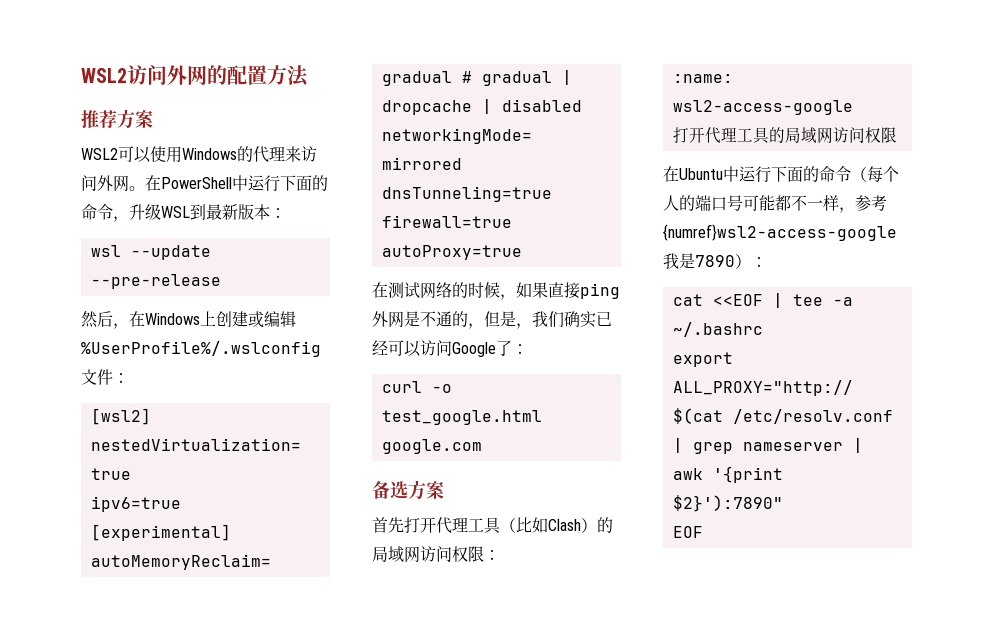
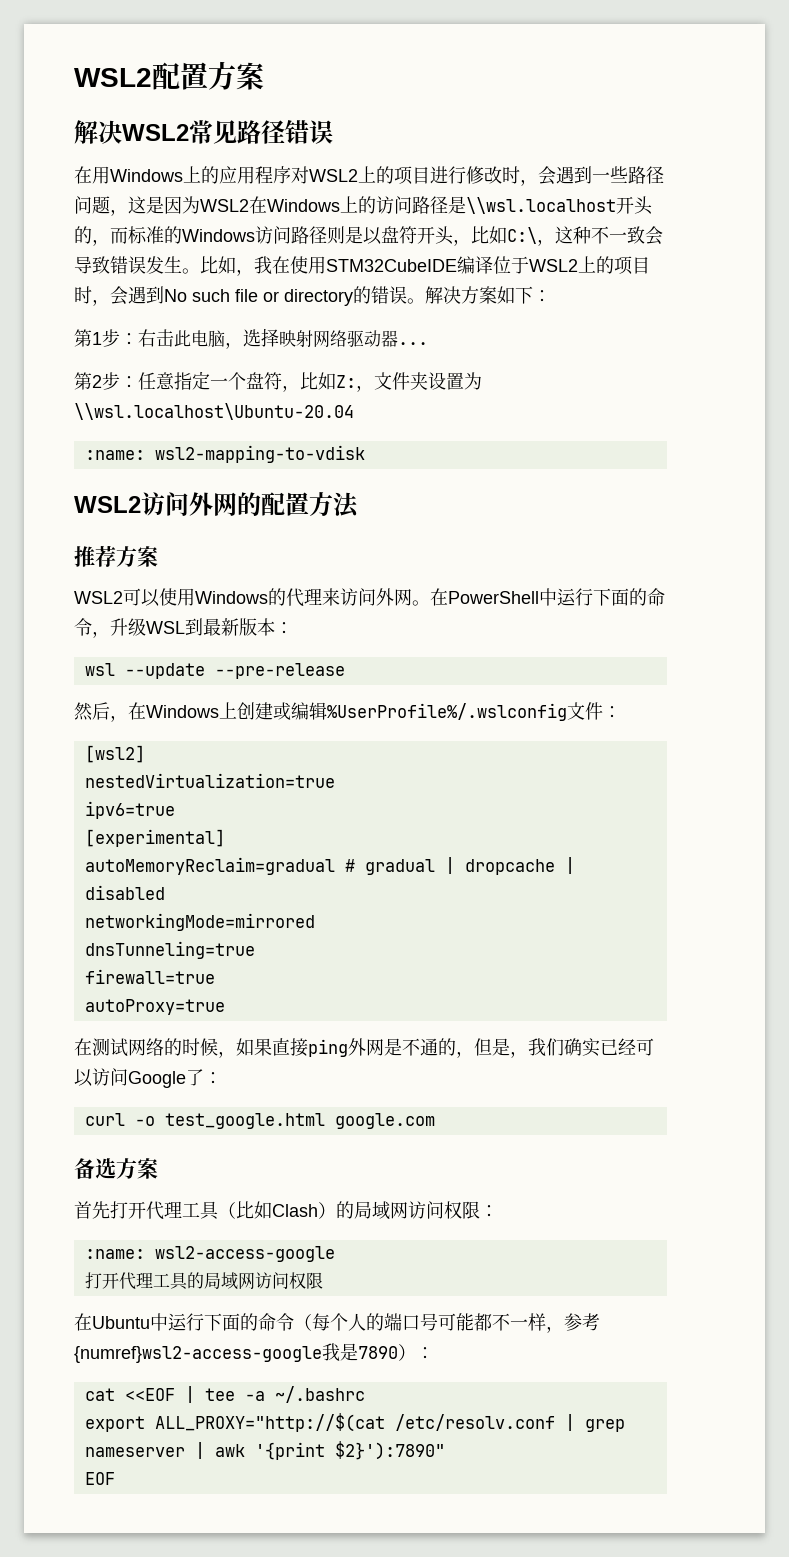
[81,68,127,83] WSL2 -> [74,61,264,90] [74,119,333,144] [74,166,664,186] [74,196,653,216] [74,226,663,246] [74,256,650,276] [74,286,551,306] [74,328,428,349] [74,371,482,392] [74,403,354,420] [84,445,365,463] [74,496,141,513] WSL2配置方案 // 解决WSL2常见路径错误 // 在用Windows上的应用程序对WSL2上的项目进行修改时，会遇到一些路径问题，这是因为WSL2在Windows上的访问路径是\\wsl.localhost开头的，而标准的Windows访问路径则是以盘符开头，比如C:\，这种不一致会导致错误发生。比如，我在使用STM32CubeIDE编译位于WSL2上的项目时，会遇到No such file or directory的错误。解决方案如下： // 第1步：右击此电脑，选择映射网络驱动器... // 第2步：任意指定一个盘符，比如Z:，文件夹设置为\\wsl.localhost\Ubuntu-20.04 // :name: wsl2-mapping-to-vdisk // WSL2

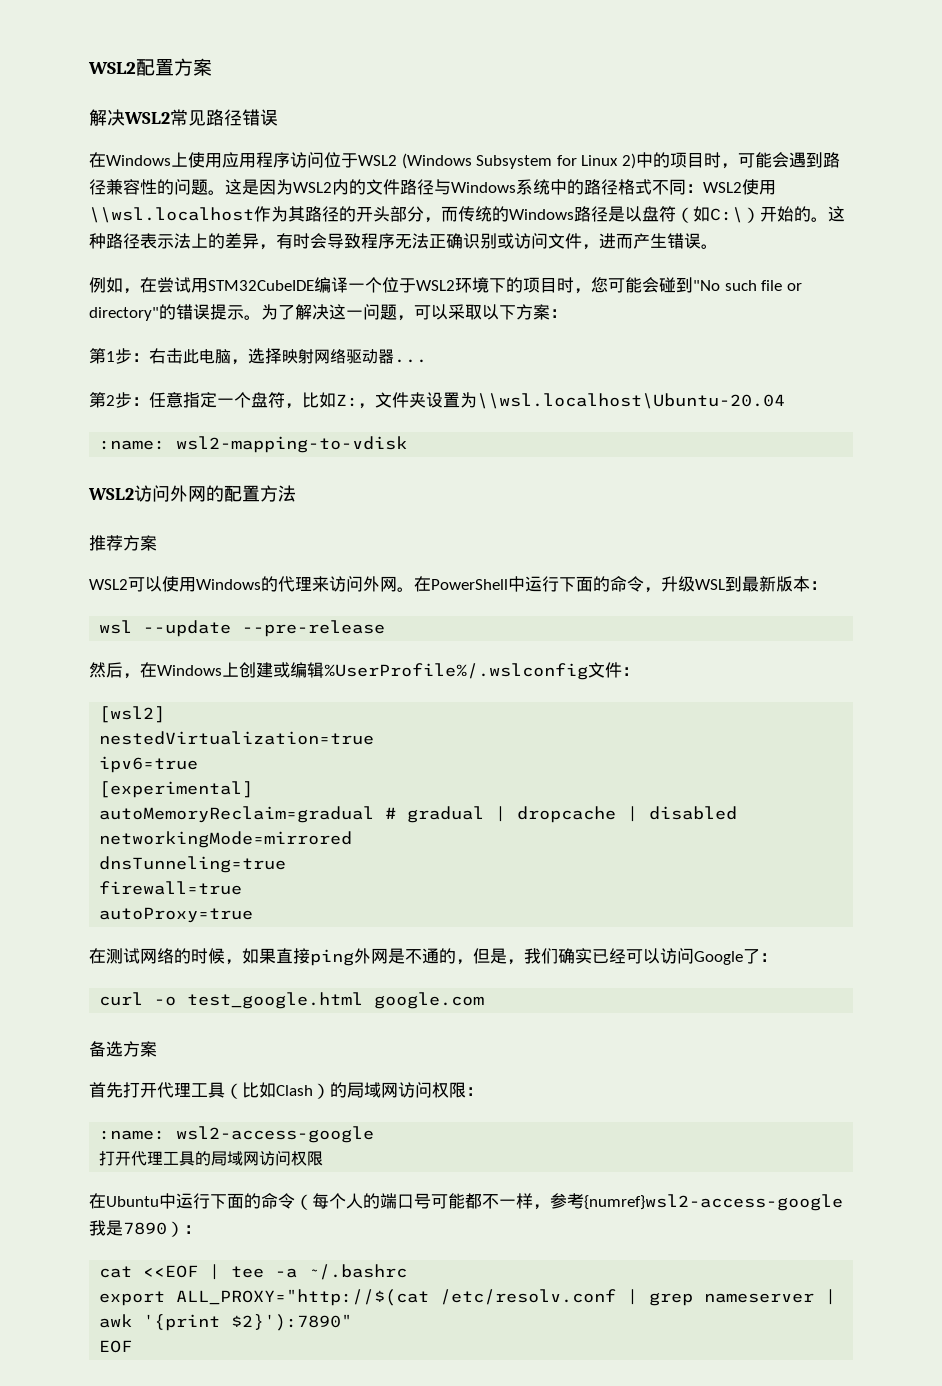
[92,166,664,186] [74,196,653,216] [74,226,663,246] [74,256,308,276] 用Windows上的应用程序对WSL2上的项目进行修改时，会遇到一些路径问题，这是因为WSL2在Windows上的访问路径是\\wsl.localhost开头的，而标准的Windows访问路径则是以盘符开头，比如C:\，这种不一致会导致错误发生。比如，我在使 -> [106,152,840,169] [89,179,776,195] [89,206,845,223] [89,233,718,250] [89,277,191,294] Windows上使用应用程序访问位于WSL2 (Windows Subsystem for Linux 2)中的项目时，可能会遇到路径兼容性的问题。这是因为WSL2内的文件路径与Windows系统中的路径格式不同：WSL2使用\\wsl.localhost作为其路径的开头部分，而传统的Windows路径是以盘符（如C:\）开始的。这种路径表示法上的差异，有时会导致程序无法正确识别或访问文件，进而产生错误。 // 例如，在尝试
[493,256,650,275] [74,286,533,306] 位于WSL2上的项目时，会遇到No such file or directory的错误。解决方案如下 -> [348,277,802,294] [89,304,550,321] 一个位于WSL2环境下的项目时，您可能会碰到"No such file or directory"的错误提示。为了解决这一问题，可以采取以下方案

